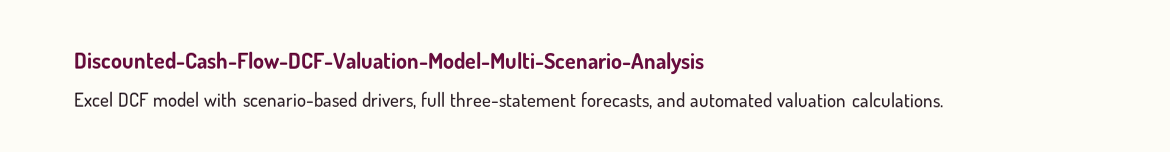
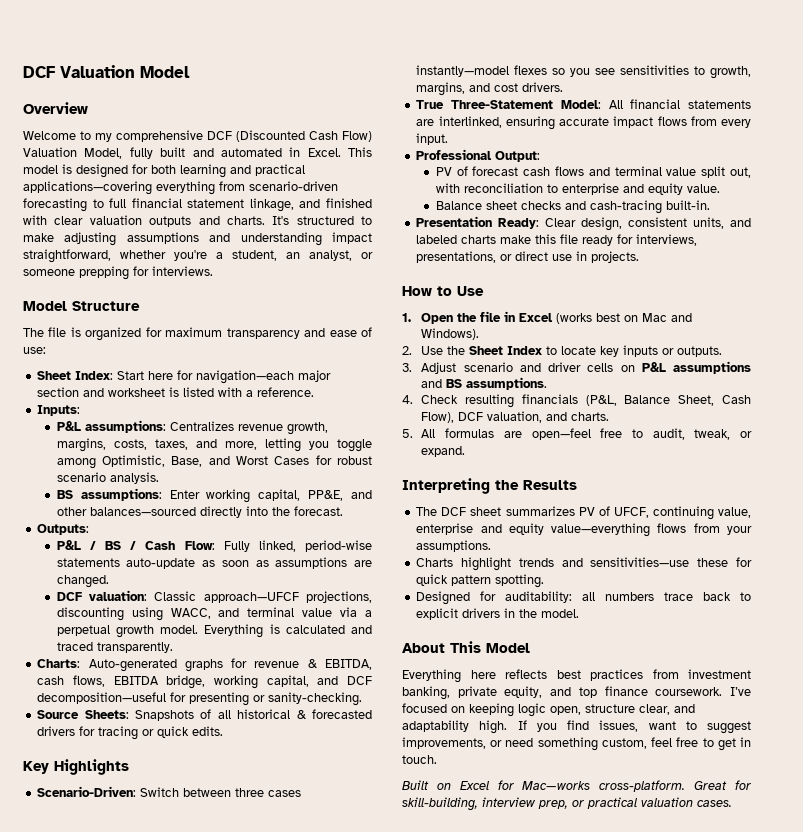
[74,51,705,75] [73,91,943,110] Discounted-Cash-Flow-DCF-Valuation-Model-Multi-Scenario-Analysis // Excel DCF model with scenario-based drivers, full three-statement forecasts, and automated valuation calculations. -> [23,65,190,78] [23,102,88,114] [23,130,372,142] [23,147,372,159] [23,164,305,178] [23,181,338,195] [23,198,372,212] [23,215,372,227] [23,232,372,246] [23,249,373,263] [23,266,213,280] [23,301,140,311] [23,327,373,341] [23,347,46,354] [37,370,332,384] [37,387,315,397] [37,405,81,416] [56,420,328,435] [56,438,372,452] [56,455,372,469] [56,472,159,484] [56,488,372,503] [56,506,343,518] [37,524,90,535] [56,540,372,552] [56,557,372,569] [56,575,109,588] [56,590,372,603] [56,607,372,621] [56,624,372,638] [56,642,173,653] [37,658,372,672] [37,675,372,689] [37,692,363,706] [37,709,372,721] [37,726,224,740] [23,759,129,775] [37,786,302,797] [416,65,751,79] [416,82,564,96] [416,99,751,109] [416,116,751,130] [416,133,449,145] [416,149,541,162] [435,166,751,178] [435,183,720,195] [435,200,710,214] [416,216,751,231] [416,234,698,246] [416,251,640,263] [402,286,484,296] [402,311,693,324] [421,328,480,340] [402,345,723,357] [402,361,751,374] [421,377,548,390] [402,394,751,408] [421,411,610,423] [402,428,752,440] [421,446,466,457] [402,478,577,494] [416,506,751,520] [416,523,752,537] [416,540,492,552] [416,557,752,571] [416,574,545,588] [416,591,751,605] [416,608,580,620] [402,641,530,653] [402,669,751,683] [402,686,751,700] [402,703,695,717] [402,720,751,734] [402,737,751,751] [402,755,437,764] [402,780,751,792] [402,797,732,811] DCF Valuation Model // Overview // Welcome to my comprehensive DCF (Discounted Cash Flow) Valuation Model, fully built and automated in Excel. This model is designed for both learning and practical applications—covering everything from scenario-driven forecasting to full financial statement linkage, and finished with clear valuation outputs and charts. It's structured to make adjusting assumptions and understanding impact straightforward, whether you're a student, an analyst, or someone prepping for interviews. // Model Structure // The file is organized for maximum transparency and ease of use: // Sheet Index: Start here for navigation—each major section and worksheet is listed with a reference. // Inputs: // P&L assumptions: Centralizes revenue growth, margins, costs, taxes, and more, letting you toggle among Optimistic, Base, and Worst Cases for robust scenario analysis. // BS assumptions: Enter working capital, PP&E, and other balances—sourced directly into the forecast. // Outputs: // P&L / BS / Cash Flow: Fully linked, period-wise statements auto-update as soon as assumptions are changed. // DCF valuation: Classic approach—UFCF projections, discounting using WACC, and terminal value via a perpetual growth model. Everything is calculated and traced transparently. // Charts: Auto-generated graphs for revenue & EBITDA, cash flows, EBITDA bridge, working capital, and DCF decomposition—useful for presenting or sanity-checking. // Source Sheets: Snapshots of all historical & forecasted drivers for tracing or quick edits. // Key Highlights // Scenario-Driven: Switch between three cases instantly—model flexes so you see sensitivities to growth, margins, and cost drivers. // True Three-Statement Model: All financial statements are interlinked, ensuring accurate impact flows from every input. // Professional Output: // PV of forecast cash flows and terminal value split out, with reconciliation to enterprise and equity value. // Balance sheet checks and cash-tracing built-in. // Presentation Ready: Clear design, consistent units, and labeled charts make this file ready for interviews, presentations, or direct use in projects. // How to Use // 1. Open the file in Excel (works best on Mac and Windows). // 2. Use the Sheet Index to locate key inputs or outputs. // 3. Adjust scenario and driver cells on P&L assumptions and BS assumptions. // 4. Check resulting financials (P&L, Balance Sheet, Cash Flow), DCF valuation, and charts. // 5. All formulas are open—feel free to audit, tweak, or expand. // Interpreting the Results // The DCF sheet summarizes PV of UFCF, continuing value, enterprise and equity value—everything flows from your assumptions. // Charts highlight trends and sensitivities—use these for quick pattern spotting. // Designed for auditability: all numbers trace back to explicit drivers in the model. // About This Model // Everything here reflects best practices from investment banking, private equity, and top finance coursework. I’ve focused on keeping logic open, structure clear, and adaptability high. If you find issues, want to suggest improvements, or need something custom, feel free to get in touch. // Built on Excel for Mac—works cross-platform. Great for skill-building, interview prep, or practical valuation cases.

